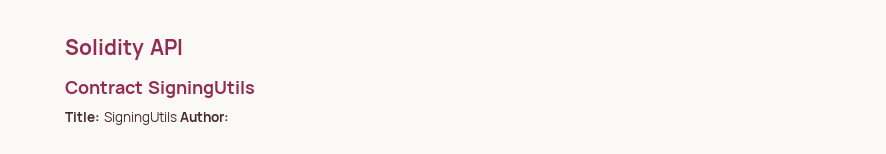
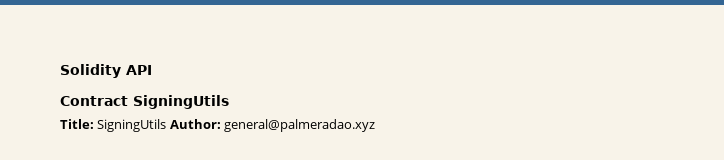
(230, 117) none -> [224,119,376,132] general@palmeradao.xyz

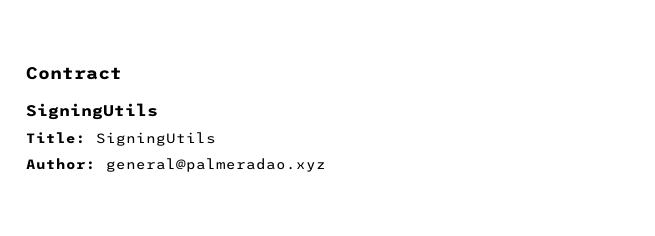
[60,64,152,78] [60,96,128,106] Solidity API // Contract -> [26,67,122,80] Contract //
(167, 125) none -> (216, 139) //

